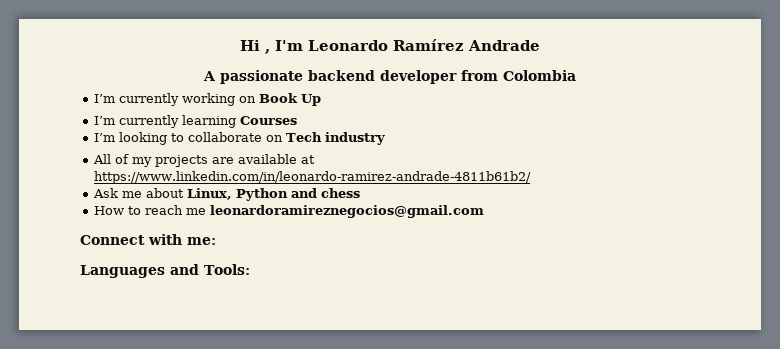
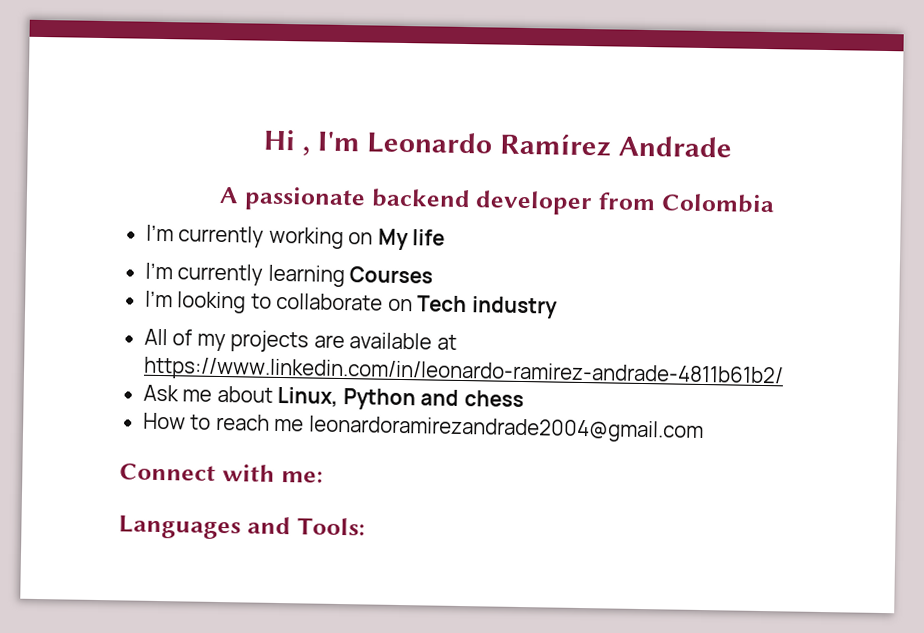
[259,93,322,106] Book Up -> [377,228,446,251] My life
[210,205,485,218] leonardoramireznegocios@gmail.com -> [307,415,704,444] leonardoramirezandrade2004@gmail.com

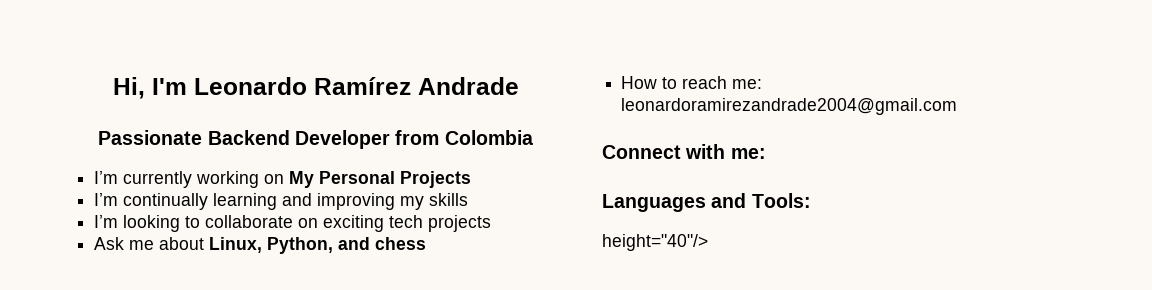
[262,129,310,156] Hi , -> [112,77,145,99] Hi,
[219,186,594,216] A passionate backend developer -> [98,130,390,149] Passionate Backend Developer
[412,229,446,246] [144,262,434,288] life // I’m currently learning Courses -> [319,171,472,188] [94,193,469,210] Personal Projects // I’m continually learning and improving my skills
[417,295,558,319] [143,328,457,353] [142,356,784,389] Tech industry // All of my projects are available at https://www.linkedin.com/in/leonardo-ramirez-andrade-4811b61b2/ -> [323,215,492,232] exciting tech projects
[342,388,416,411] Python -> [267,237,334,254] Python,
[274,418,305,432] me -> [732,79,763,89] me:
(365, 526) none -> [602,234,708,251] // height="40"/>

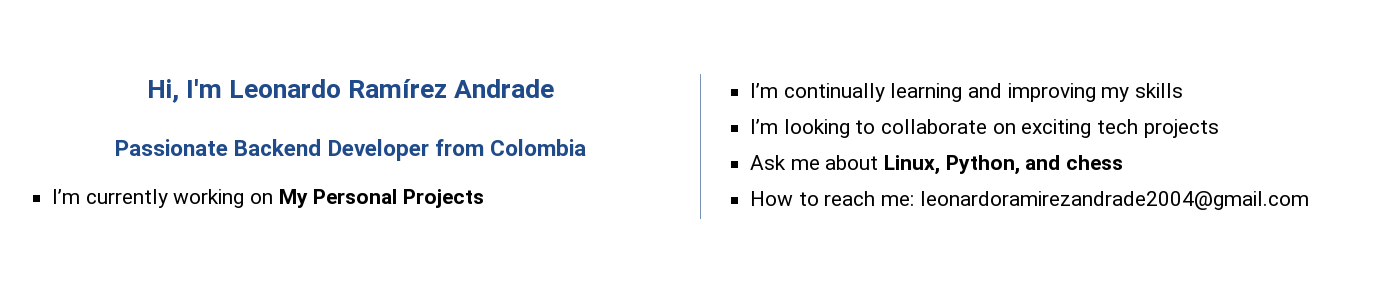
[602,144,766,159] [602,193,811,212] [602,234,708,251] // Connect with me: // Languages and Tools: // height="40"/> -> (1309, 200) none

